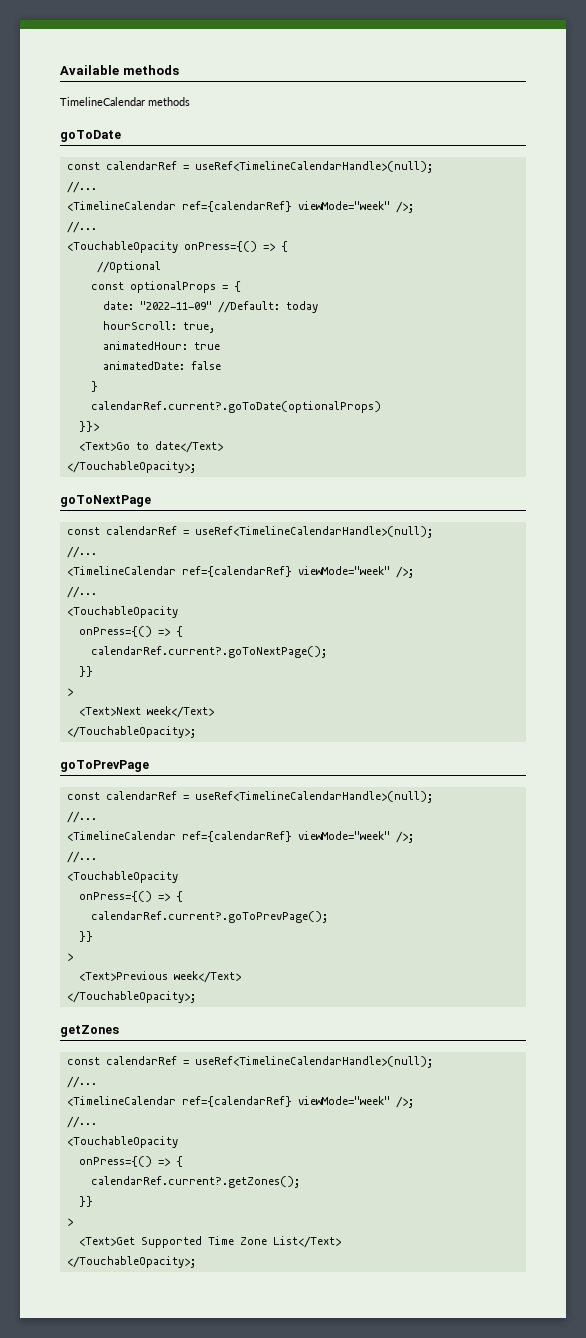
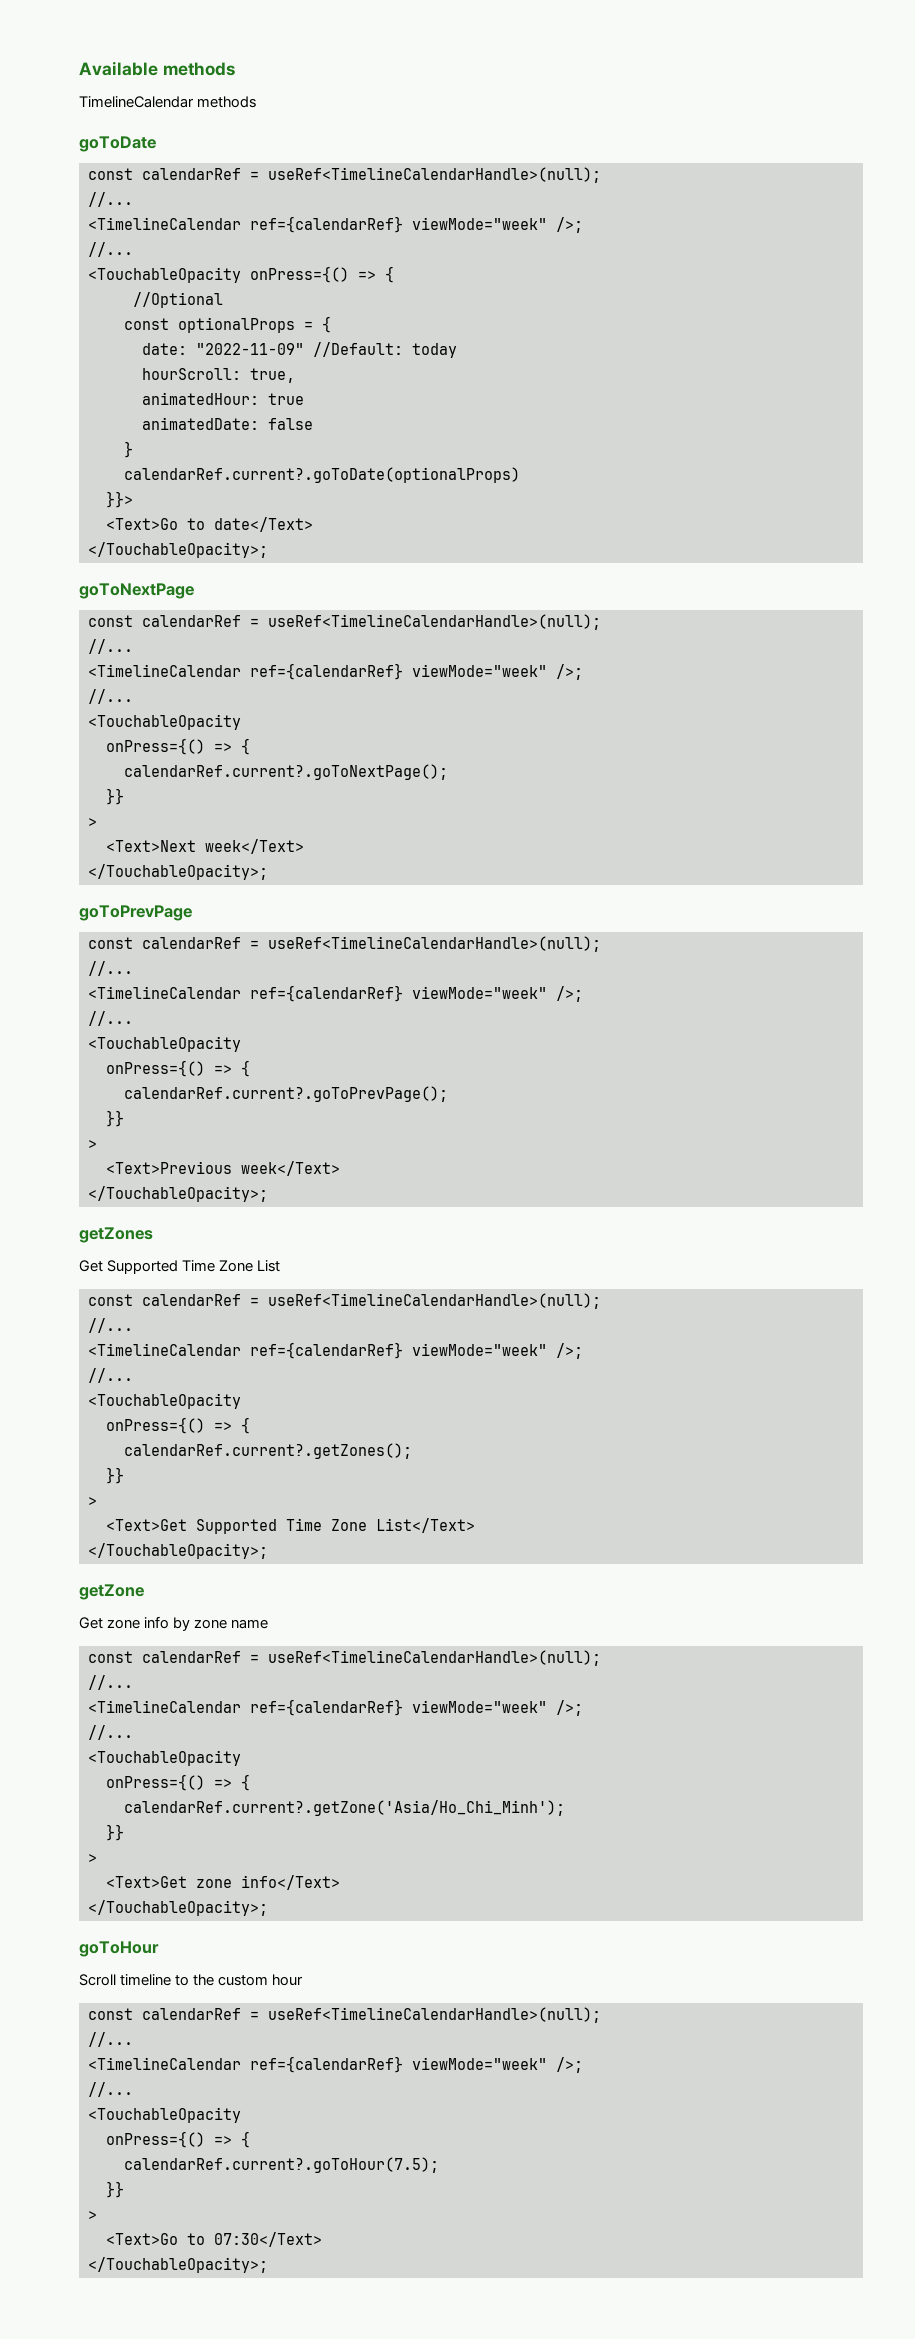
(119, 1031) none -> [79,1260,281,1274] // Get Supported Time Zone List
(196, 1262) none -> [79,1584,144,1600] [79,1616,269,1631] [88,1650,601,1666] [88,1675,133,1690] [88,1699,583,1716] [88,1725,133,1740] [88,1750,241,1766] [106,1774,250,1791] [124,1800,565,1816] [106,1824,124,1841] [88,1854,97,1863] [106,1875,340,1890] [88,1900,268,1916] [79,1941,159,1957] [79,1974,304,1986] [88,2007,601,2023] [88,2032,133,2047] [88,2056,583,2073] [88,2082,133,2097] [88,2107,241,2123] [106,2131,250,2148] [124,2157,439,2173] [106,2181,124,2198] [88,2211,97,2220] [106,2232,322,2247] [88,2257,268,2273] // getZone // Get zone info by zone name // const calendarRef = useRef<TimelineCalendarHandle>(null); // //... // <TimelineCalendar ref={calendarRef} viewMode="week" />; // //... // <TouchableOpacity // onPress={() => { // calendarRef.current?.getZone('Asia/Ho_Chi_Minh'); // }} // > // <Text>Get zone info</Text> // </TouchableOpacity>; // goToHour // Scroll timeline to the custom hour // const calendarRef = useRef<TimelineCalendarHandle>(null); // //... // <TimelineCalendar ref={calendarRef} viewMode="week" />; // //... // <TouchableOpacity // onPress={() => { // calendarRef.current?.goToHour(7.5); // }} // > // <Text>Go to 07:30</Text> // </TouchableOpacity>;

